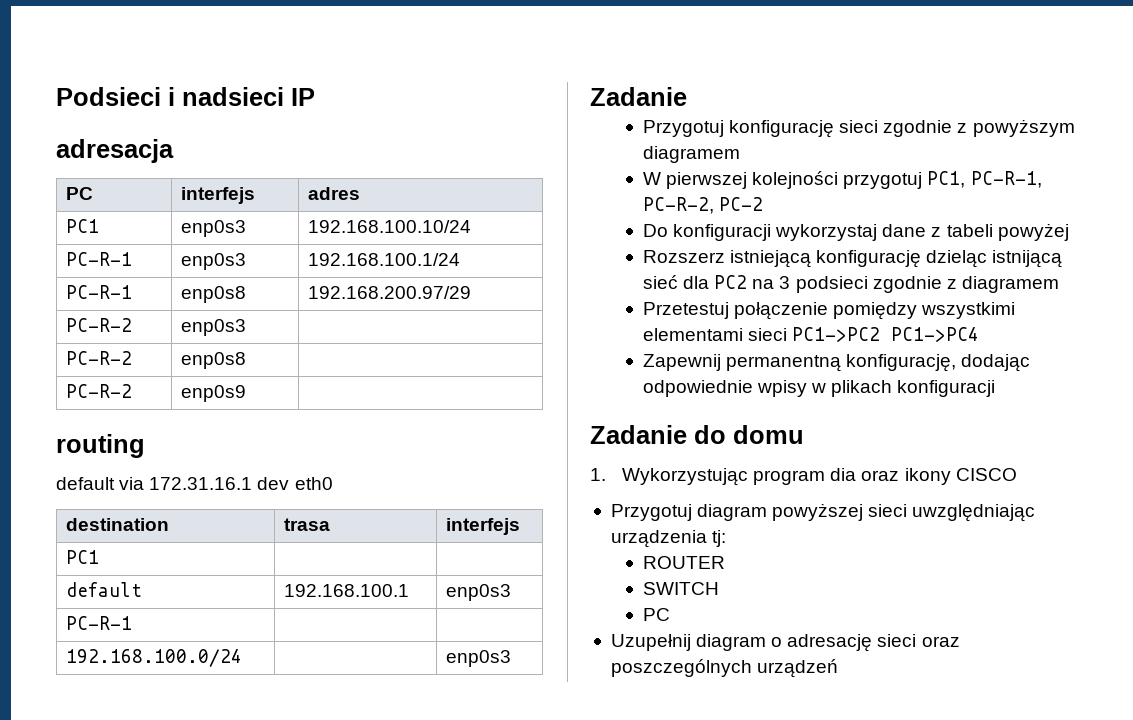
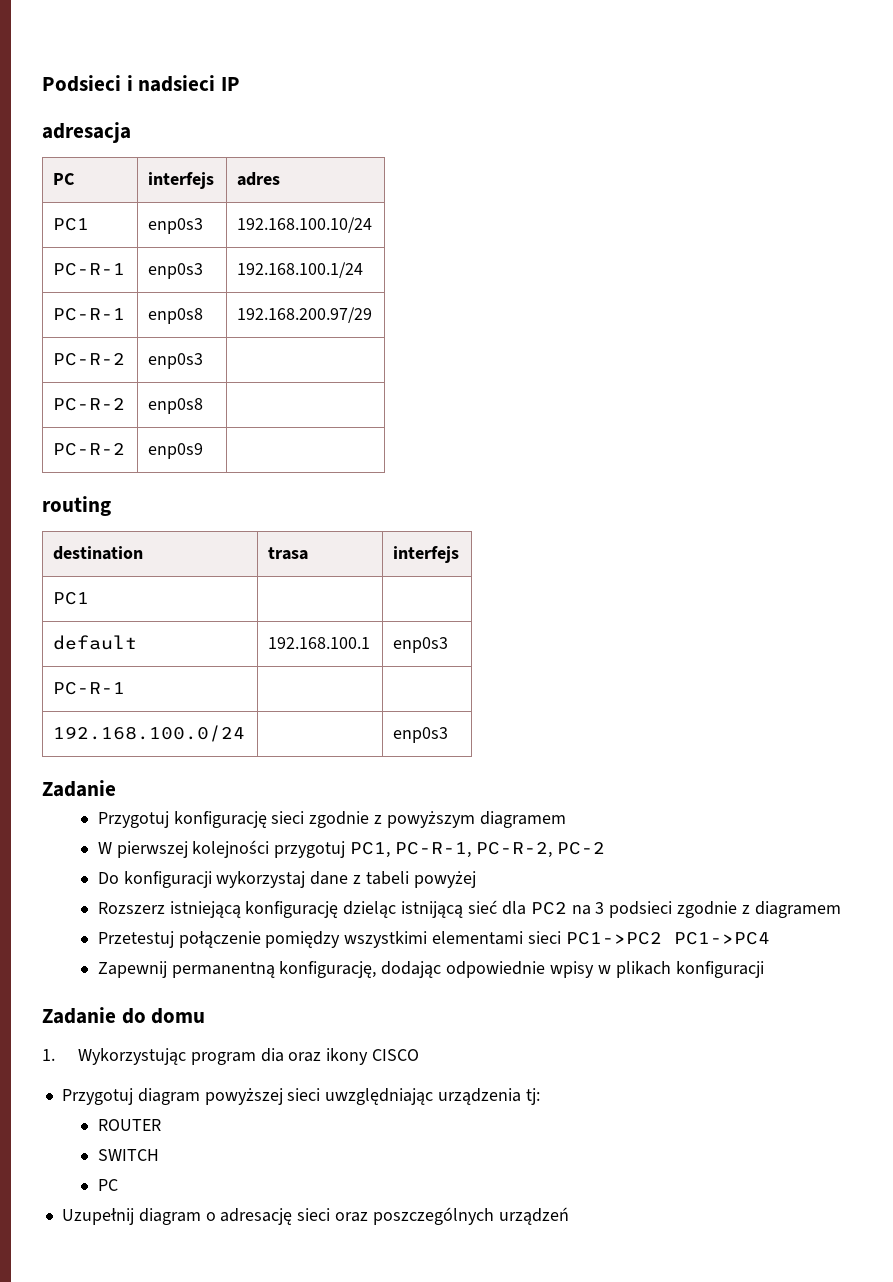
[56,477,333,490] // default via 172.31.16.1 dev eth0 -> (111, 506) none

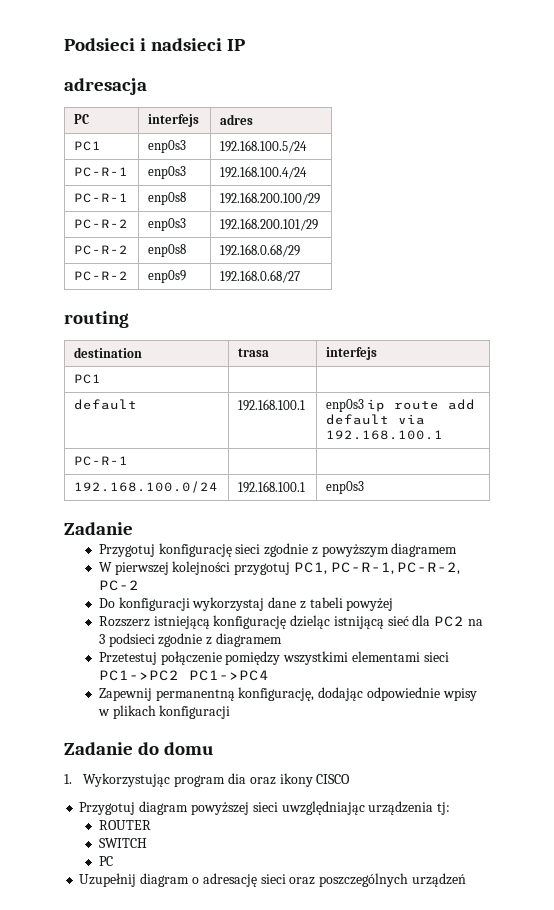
[237,217,373,233] 192.168.100.10/24 -> [219,140,307,153] 192.168.100.5/24
[237,262,364,278] 192.168.100.1/24 -> [219,166,307,179] 192.168.100.4/24
[237,307,373,323] 192.168.200.97/29 -> [219,192,320,205] 192.168.200.100/29
(204, 361) none -> [219,218,318,231] 192.168.200.101/29
(204, 406) none -> [219,244,300,257] 192.168.0.68/29
(204, 451) none -> [219,270,300,283] 192.168.0.68/27
(449, 645) none -> [367,399,476,412] [325,414,425,425] [325,430,443,440] ip route add default via 192.168.100.1
(246, 733) none -> [237,481,305,493] 192.168.100.1

